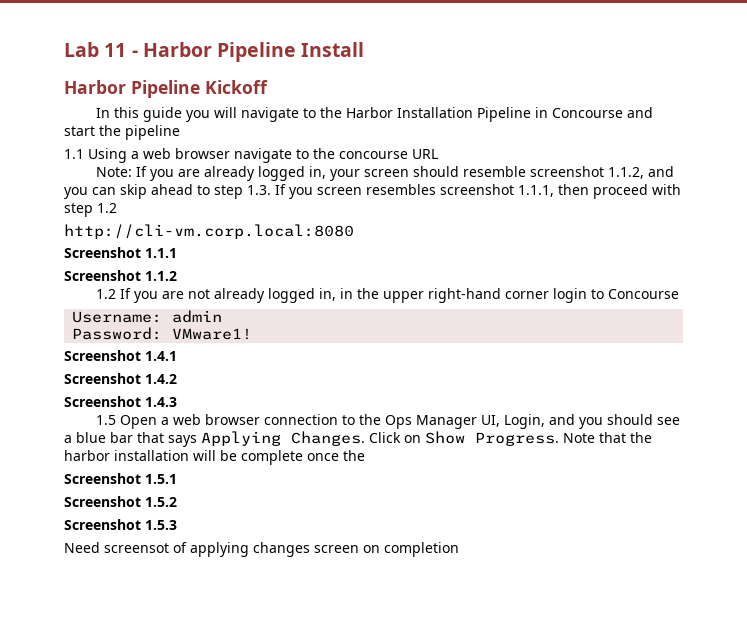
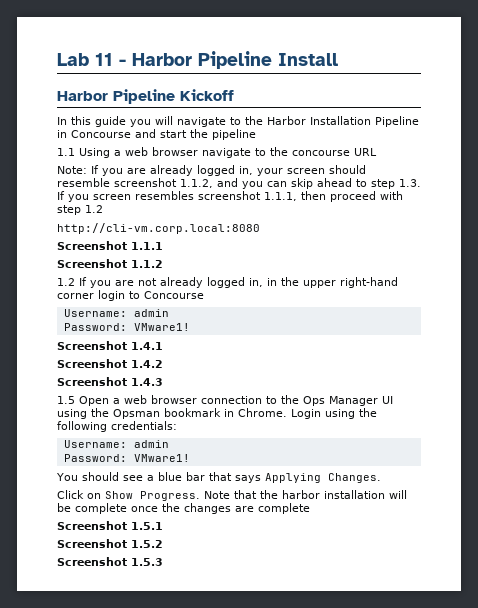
[481,414,604,429] UI, Login, and you -> [382,396,393,404] [57,408,377,419] [57,421,177,432] [63,440,169,448] [63,454,190,462] [56,473,78,481] UI using the Opsman bookmark in Chrome. Login using the following credentials: // Username: admin // Password: VMware1! // You
(365, 438) none -> (381, 478) //
(365, 455) none -> [184,503,310,514] changes are complete
[64,542,459,557] // Need screensot of applying changes screen on completion -> (163, 562) none

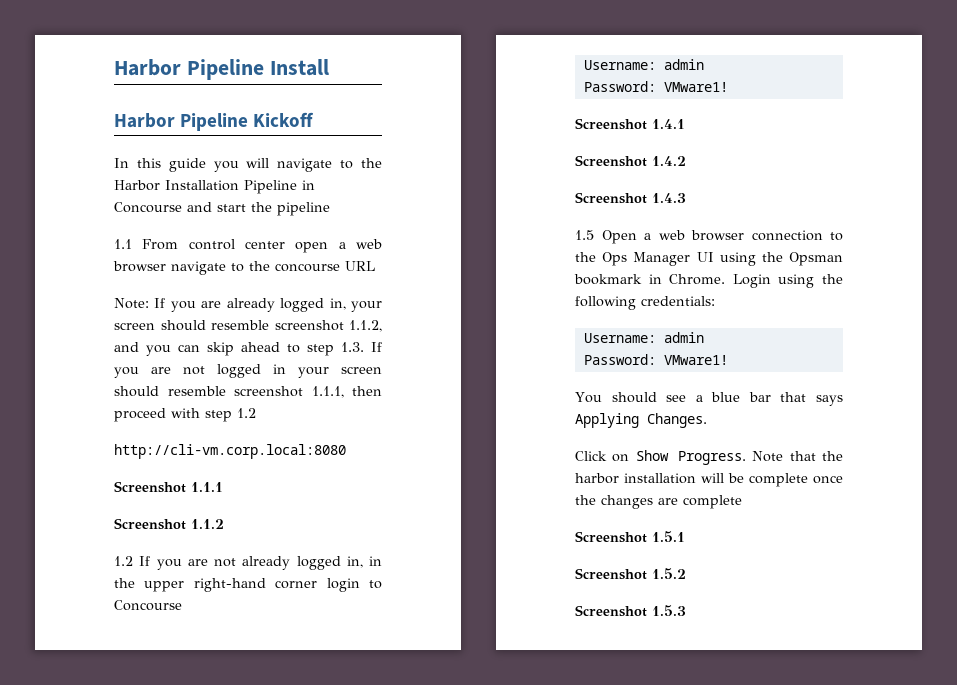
[57,53,126,66] Lab 11 - -> (114, 67) none
[79,148,110,158] Using -> [142,239,329,253] From control center open
[93,191,194,200] screen resembles -> [151,364,382,378] [114,386,226,397] are not logged in your screen should resemble

